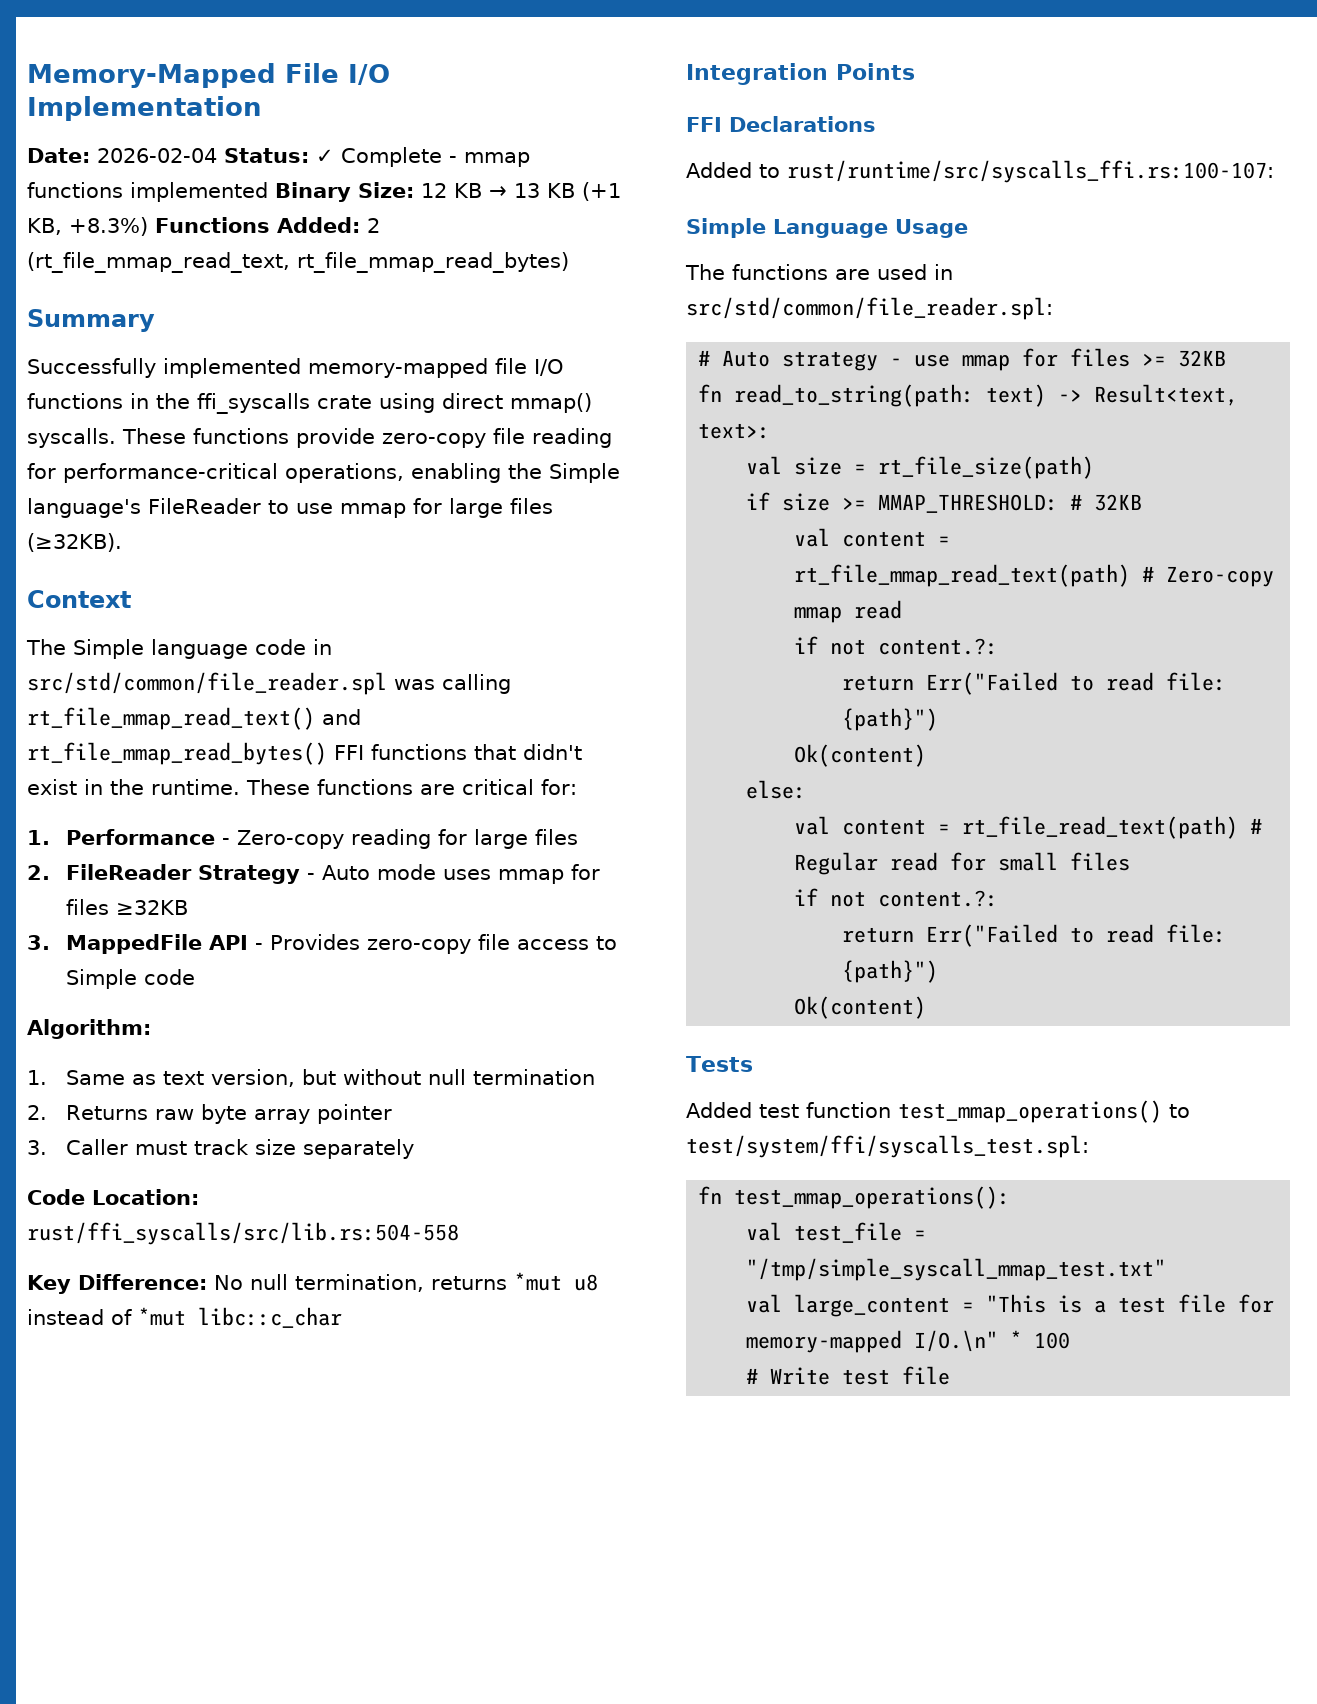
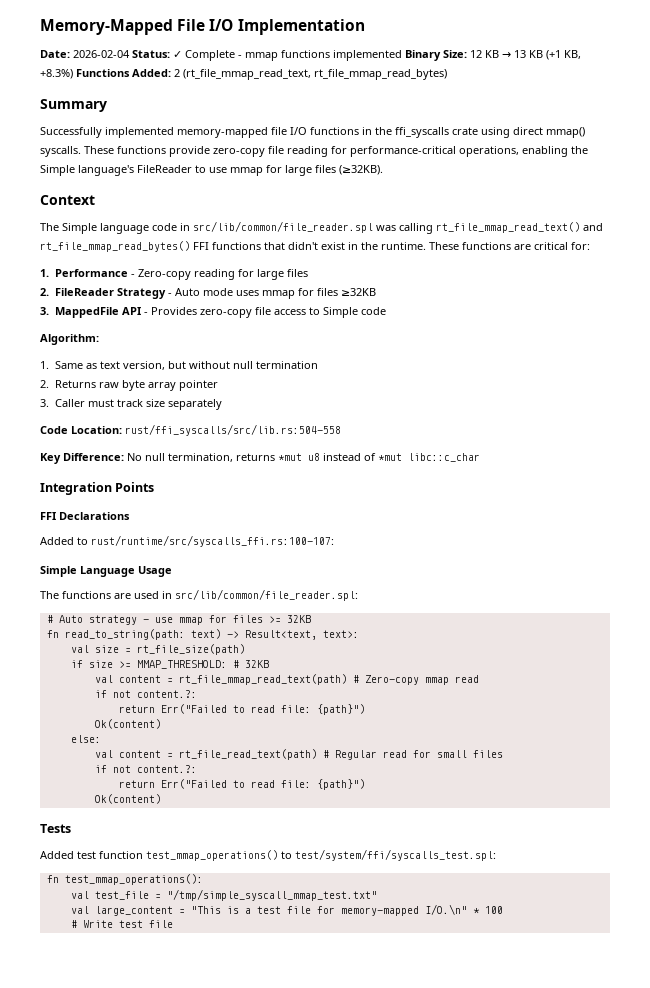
[27,672,387,695] src/std/common/file_reader.spl -> [193,221,373,233] src/lib/common/file_reader.spl
[686,297,1053,320] src/std/common/file_reader.spl: -> [175,589,358,601] src/lib/common/file_reader.spl:

